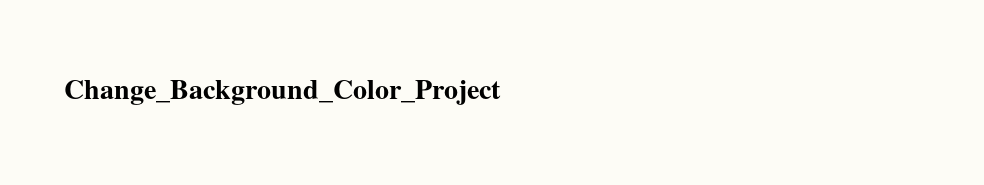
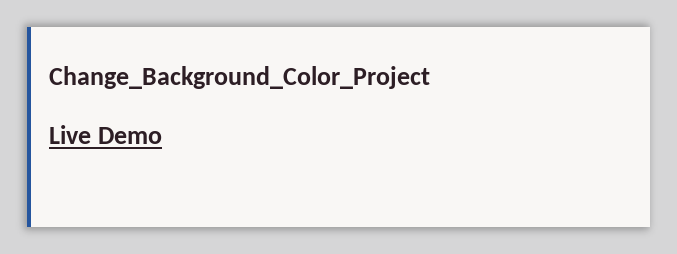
(501, 92) none -> [49,125,163,144] // Live Demo

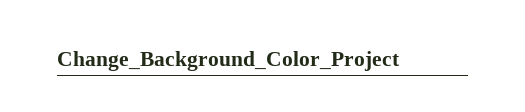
[49,125,163,144] // Live Demo -> (400, 61) none

